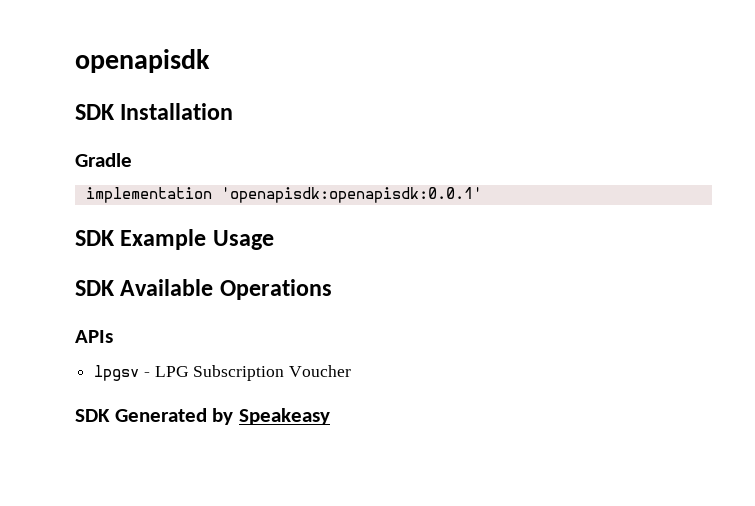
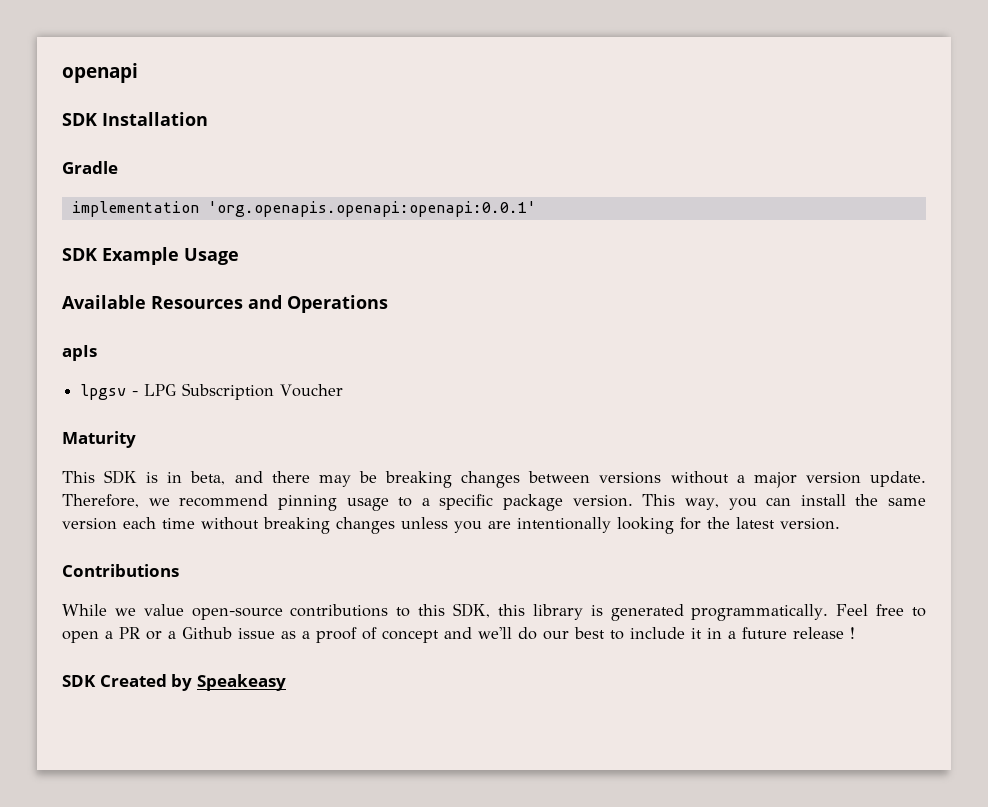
[75,49,210,73] openapisdk -> [62,63,138,83] openapi
[220,187,482,203] 'openapisdk:openapisdk:0.0.1' -> [207,201,536,217] 'org.openapis.openapi:openapi:0.0.1'
[75,279,214,296] SDK Available -> [62,295,282,309] Available Resources and
[75,330,113,343] APIs -> [62,345,97,361] apIs
[75,408,207,422] SDK Generated -> [62,431,136,448] [62,470,927,488] [62,494,926,511] [62,517,840,534] [62,564,179,577] [62,603,926,621] [62,627,855,643] [62,674,167,687] Maturity // This SDK is in beta, and there may be breaking changes between versions without a major version update. Therefore, we recommend pinning usage to a specific package version. This way, you can install the same version each time without breaking changes unless you are intentionally looking for the latest version. // Contributions // While we value open-source contributions to this SDK, this library is generated programmatically. Feel free to open a PR or a Github issue as a proof of concept and we'll do our best to include it in a future release ! // SDK Created

